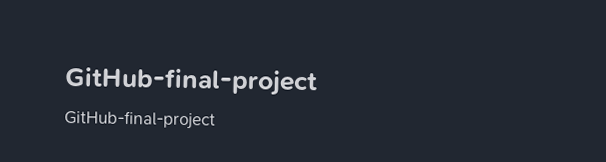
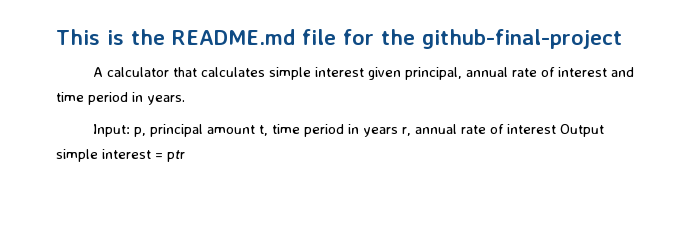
[64,66,318,97] [64,109,216,130] GitHub-final-project // GitHub-final-project -> [56,29,622,49] [93,67,635,80] [56,92,185,105] [93,124,605,137] [56,149,185,162] This is the README.md file for the github-final-project // A calculator that calculates simple interest given principal, annual rate of interest and time period in years. // Input: p, principal amount t, time period in years r, annual rate of interest Output simple interest = ptr

